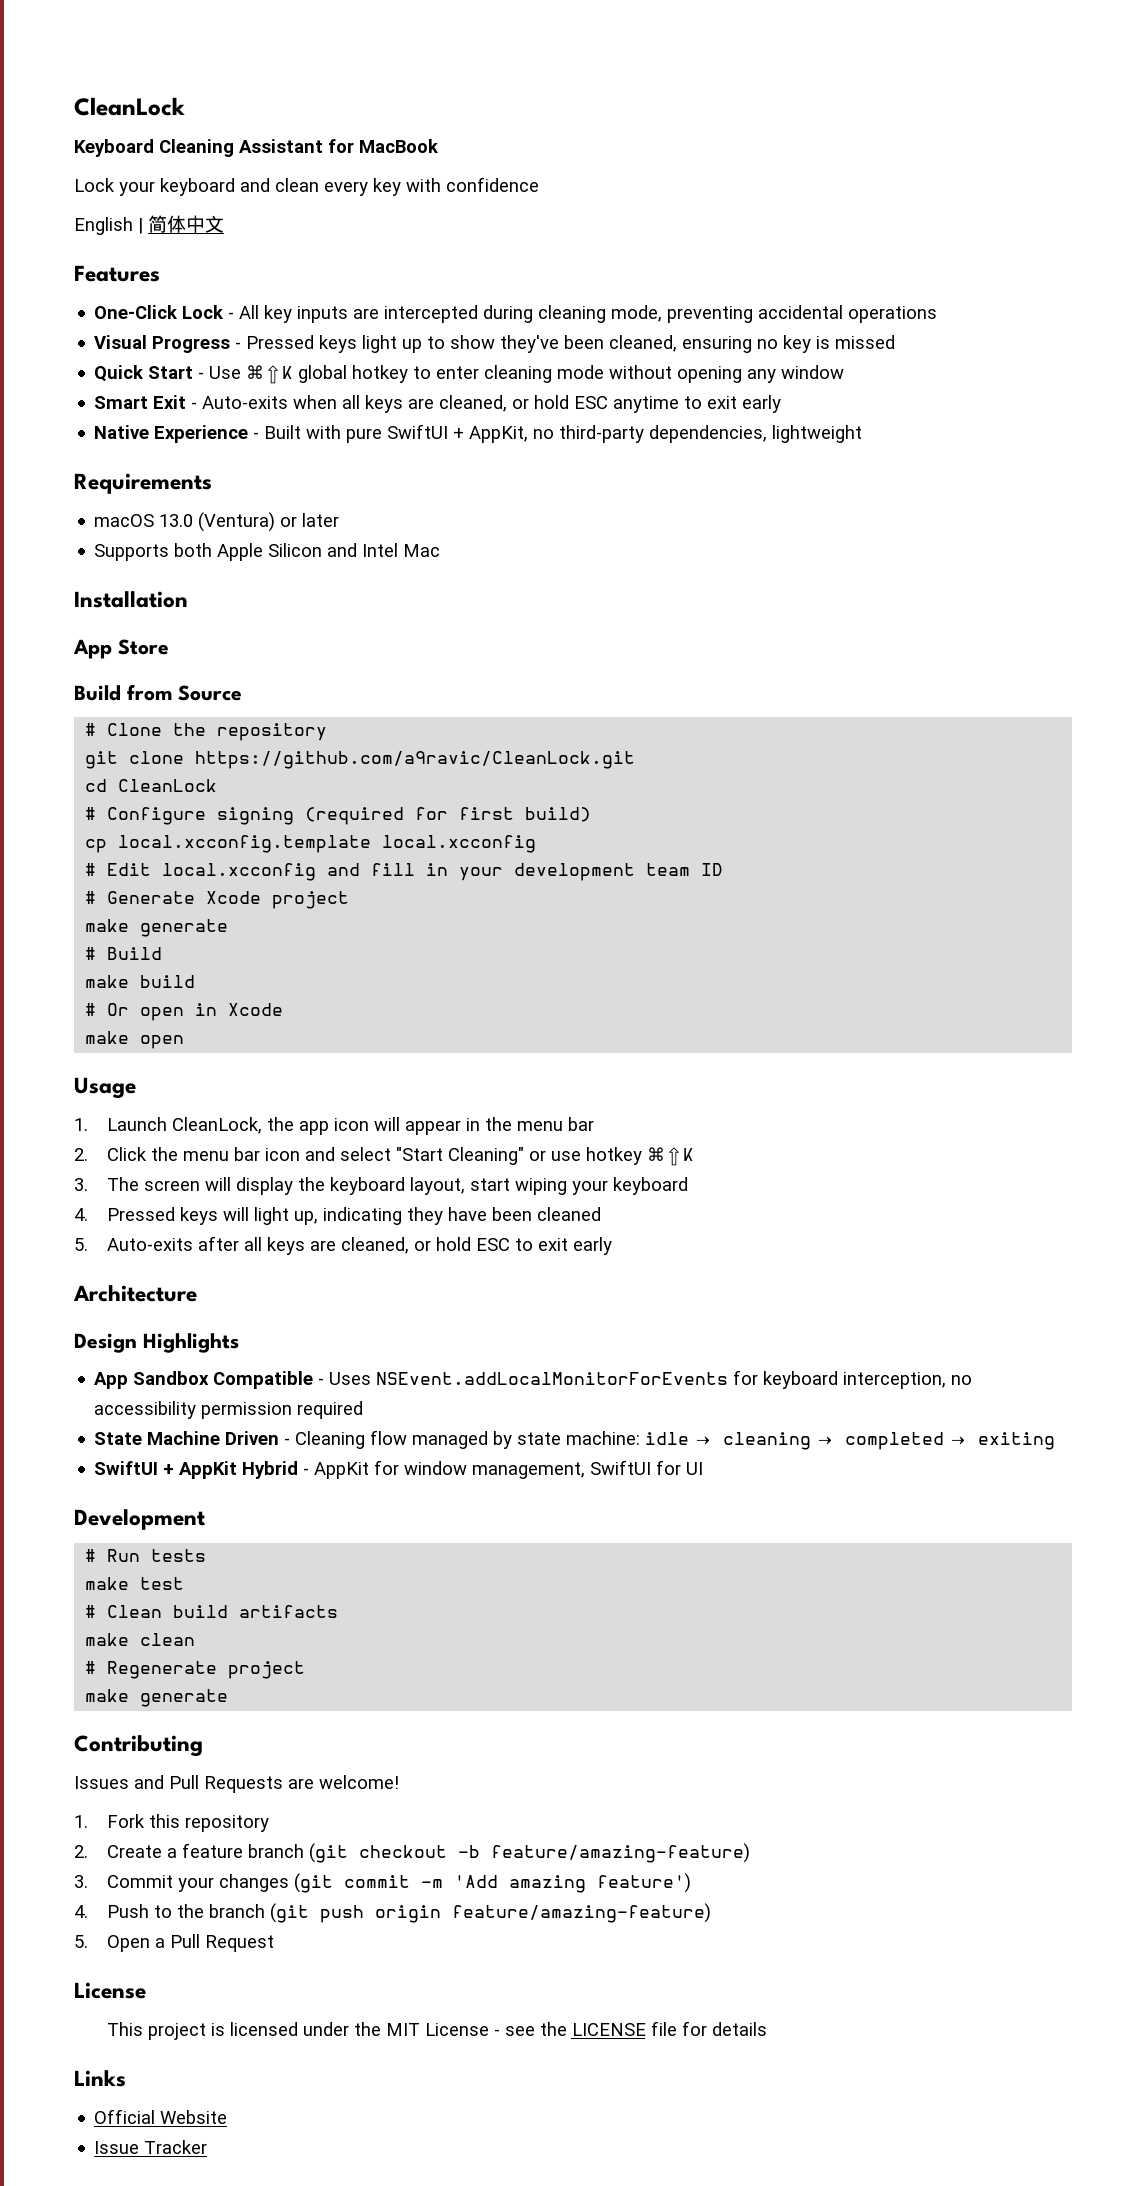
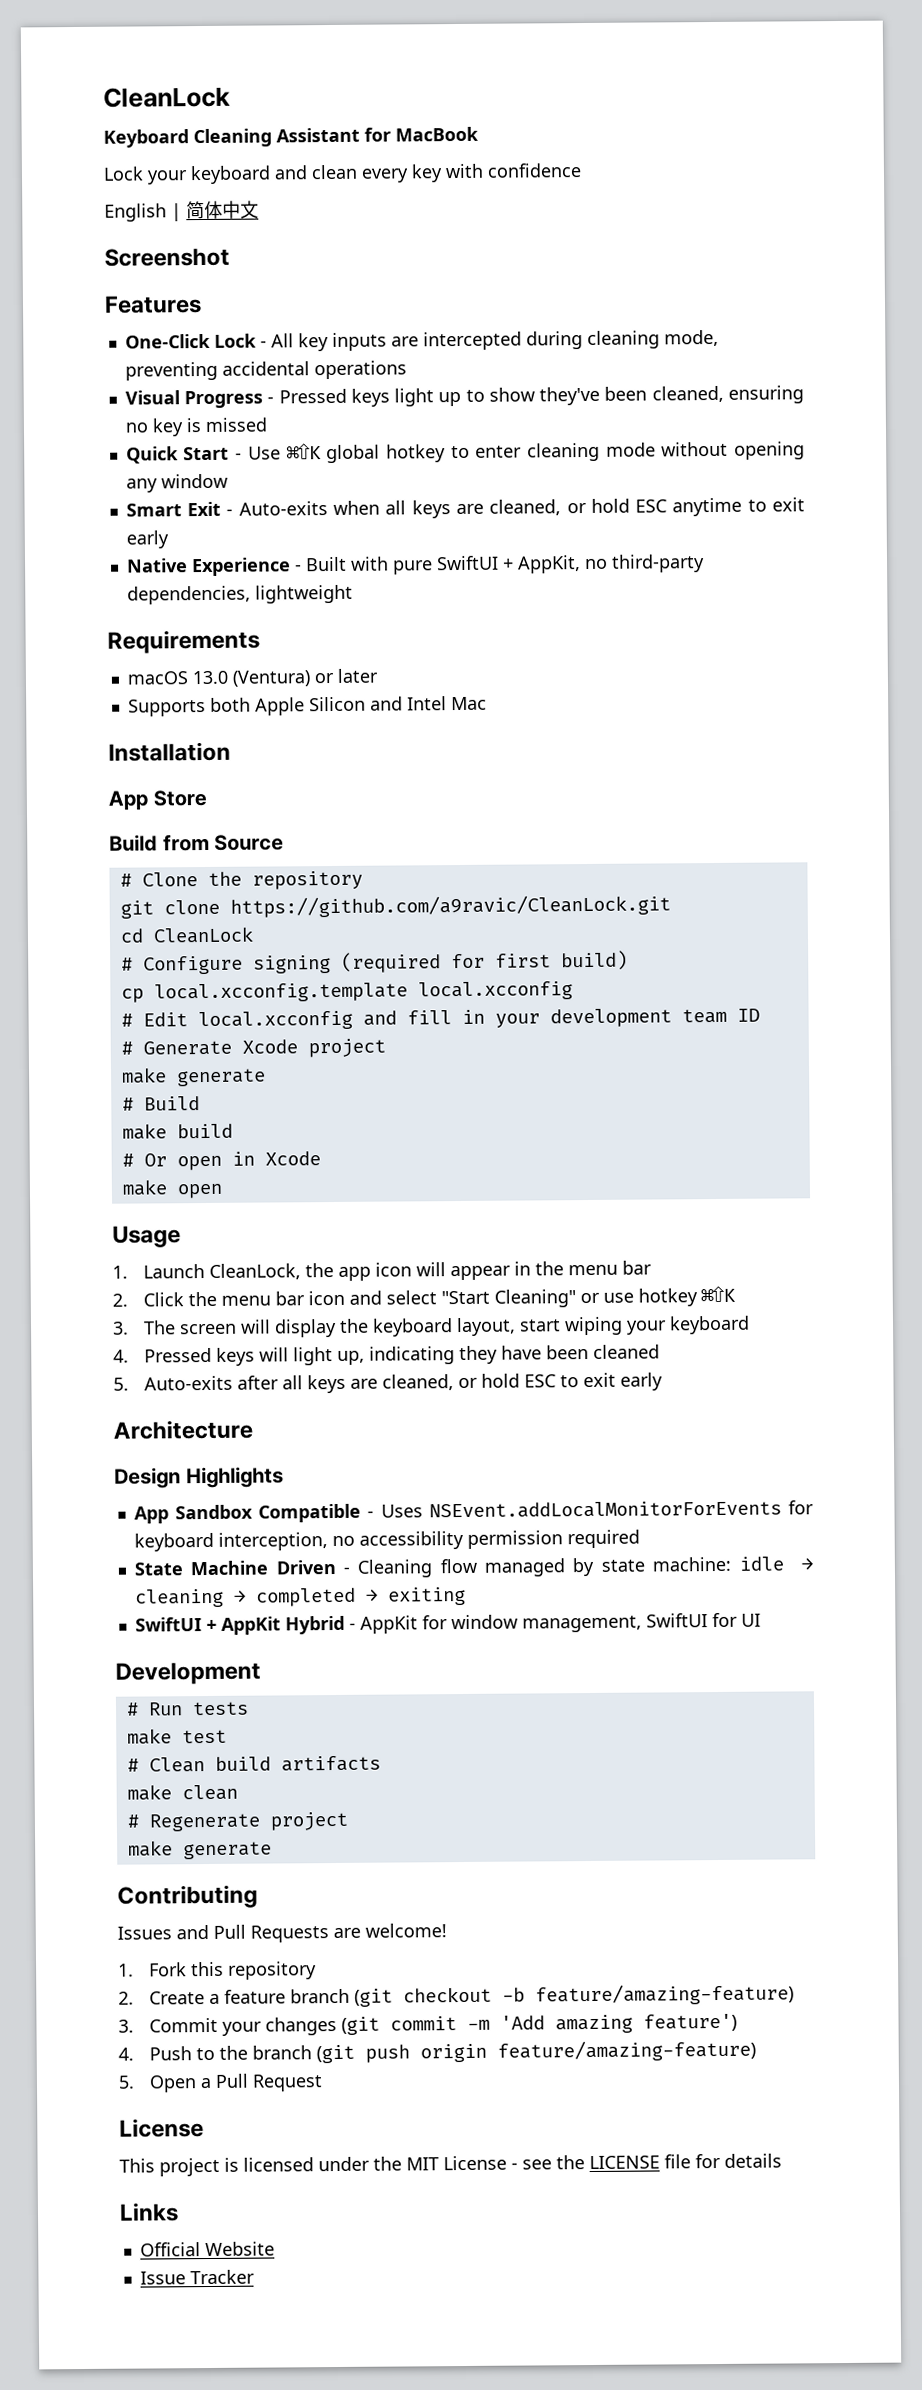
(224, 224) none -> [104,247,230,267] // Screenshot

